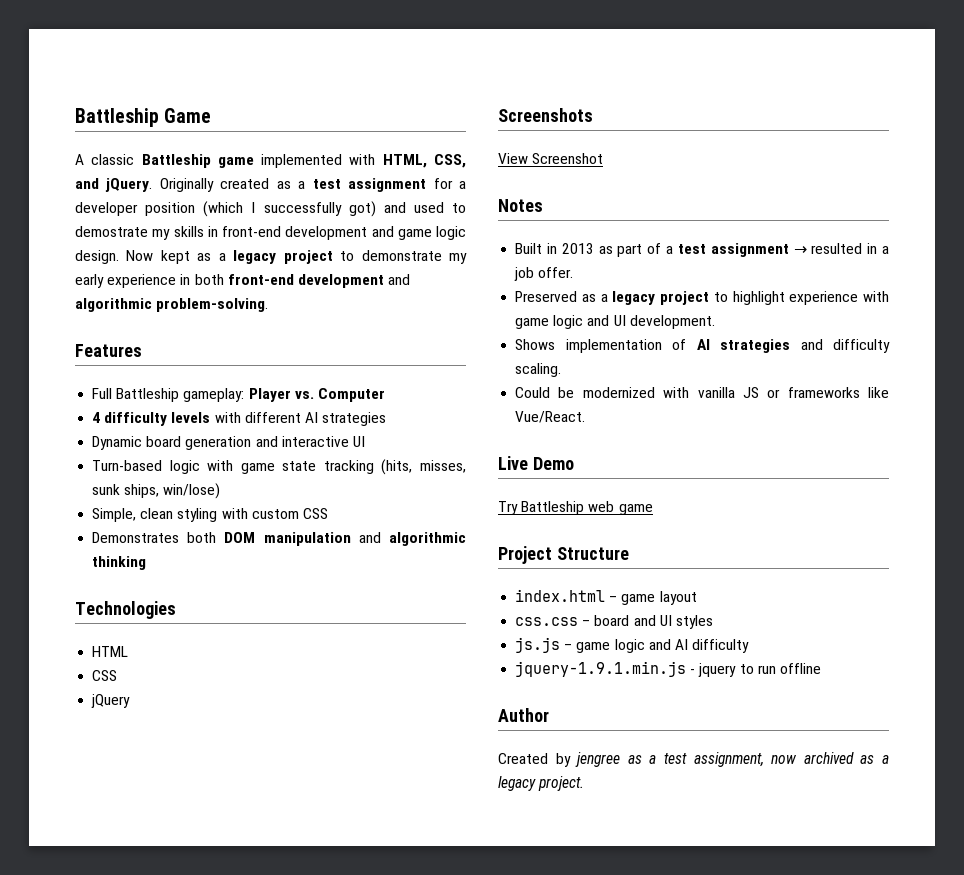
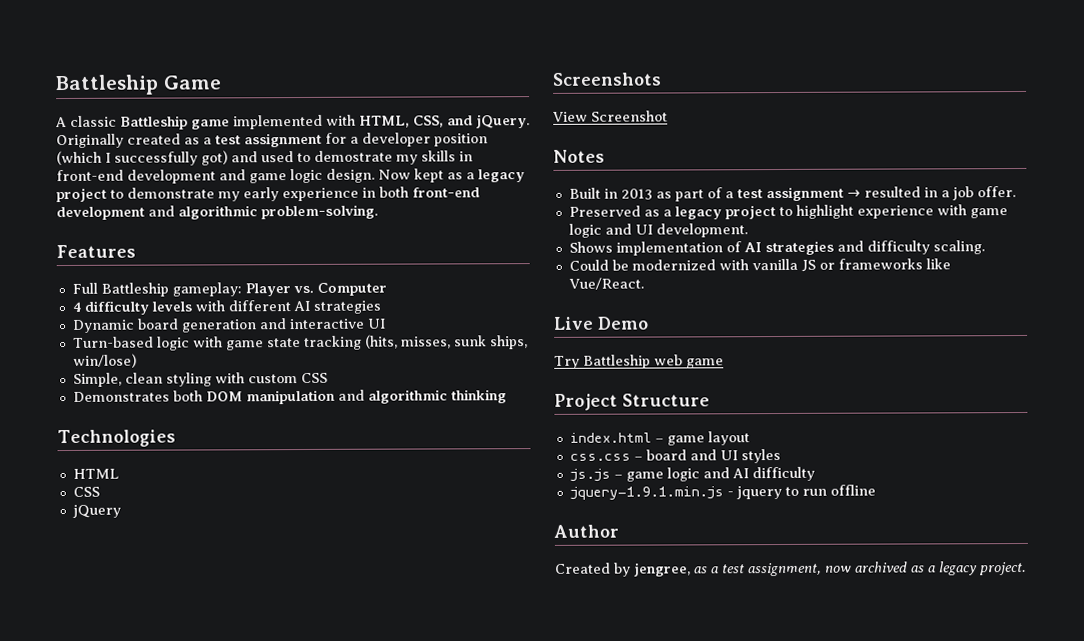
[575,752,621,767] jengree -> [634,562,691,577] jengree,

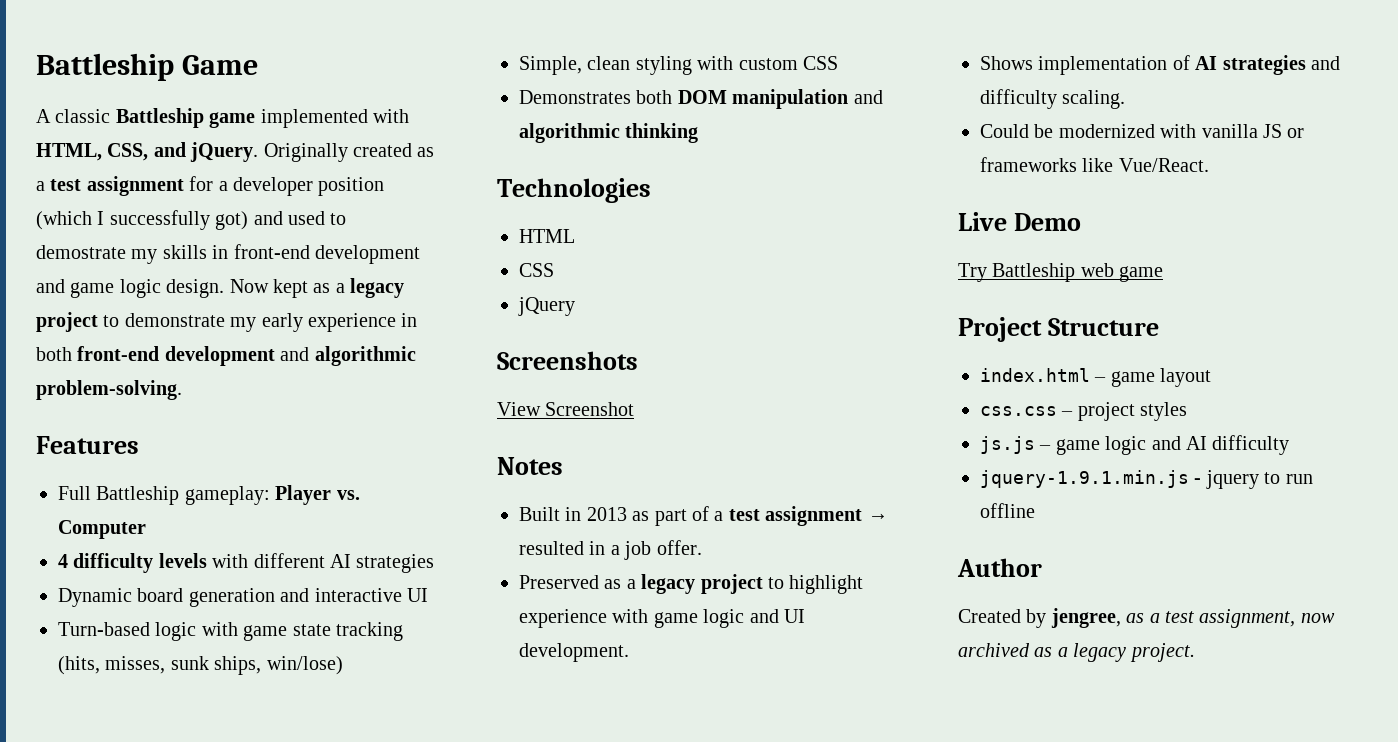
[645,449,738,461] board and UI -> [1077,402,1135,421] project

